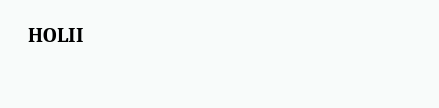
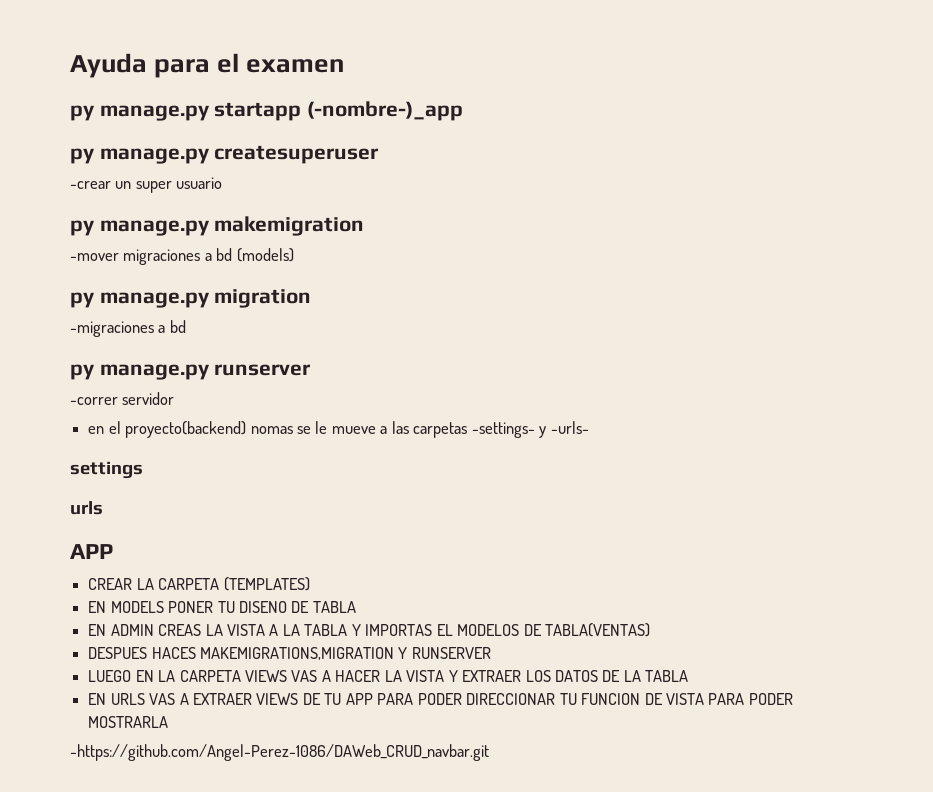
[28,28,84,42] HOLII -> [70,53,345,78] [70,101,464,121] [70,145,379,164] [70,177,223,193] [70,216,365,236] [70,248,294,265] [70,289,312,308] [70,320,186,337] [70,364,311,380] [70,392,175,405] [88,421,589,438] [70,461,143,479] [70,501,103,515] [70,544,113,559] [88,577,311,591] [88,601,356,613] [88,623,651,637] [88,647,491,660] [88,670,689,682] [88,693,793,705] [88,716,169,728] [70,744,489,761] Ayuda para el examen // py manage.py startapp (-nombre-)_app // py manage.py createsuperuser // -crear un super usuario // py manage.py makemigration // -mover migraciones a bd (models) // py manage.py migration // -migraciones a bd // py manage.py runserver // -correr servidor // en el proyecto(backend) nomas se le mueve a las carpetas -settings- y -urls- // settings // urls // APP // CREAR LA CARPETA (TEMPLATES) // EN MODELS PONER TU DISENO DE TABLA // EN ADMIN CREAS LA VISTA A LA TABLA Y IMPORTAS EL MODELOS DE TABLA(VENTAS) // DESPUES HACES MAKEMIGRATIONS,MIGRATION Y RUNSERVER // LUEGO EN LA CARPETA VIEWS VAS A HACER LA VISTA Y EXTRAER LOS DATOS DE LA TABLA // EN URLS VAS A EXTRAER VIEWS DE TU APP PARA PODER DIRECCIONAR TU FUNCION DE VISTA PARA PODER MOSTRARLA // -https://github.com/Angel-Perez-1086/DAWeb_CRUD_navbar.git

